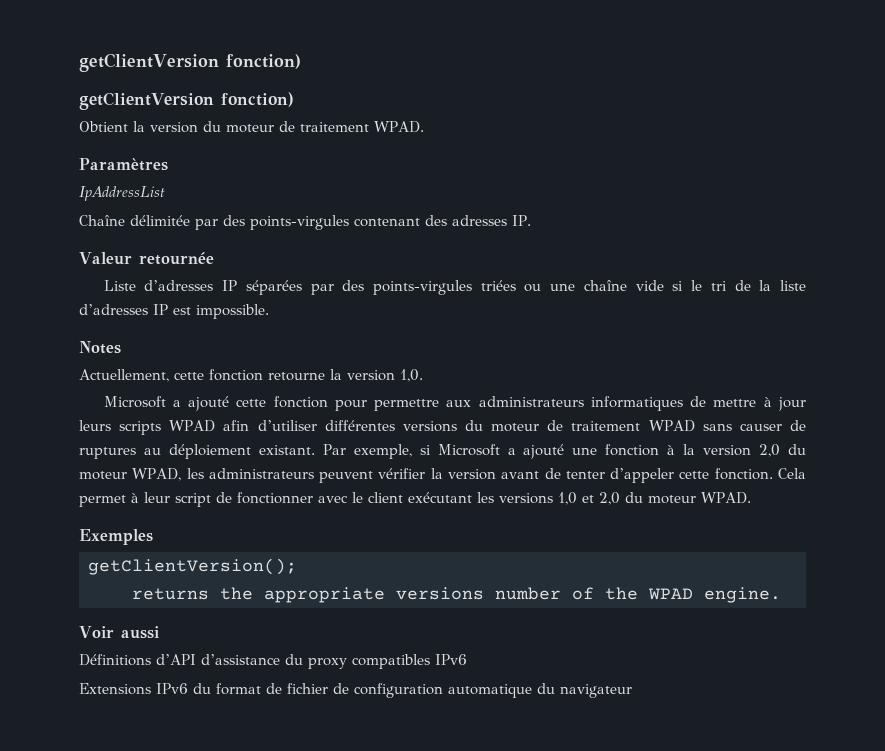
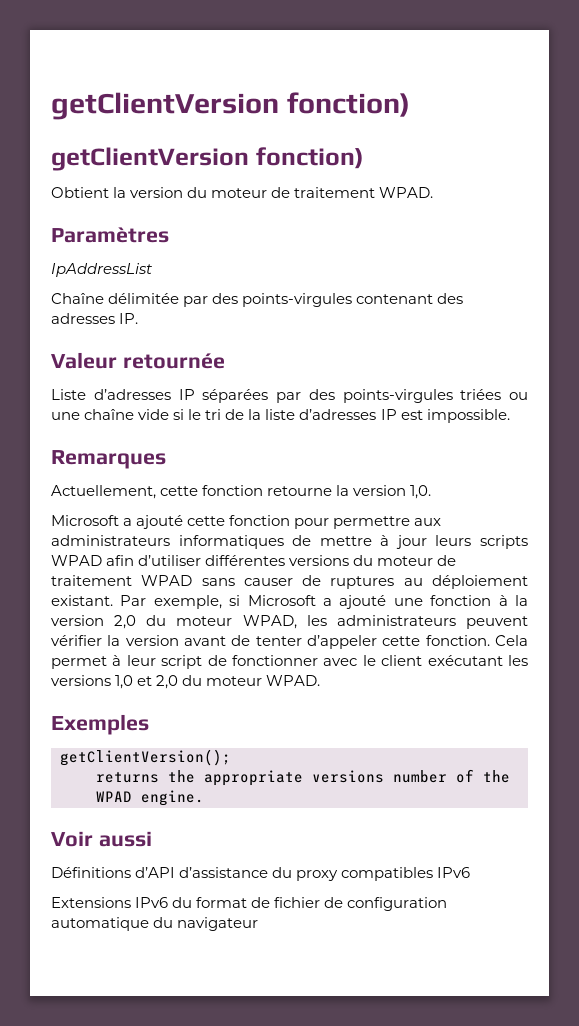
[79,341,121,354] Notes -> [51,450,166,469] Remarques

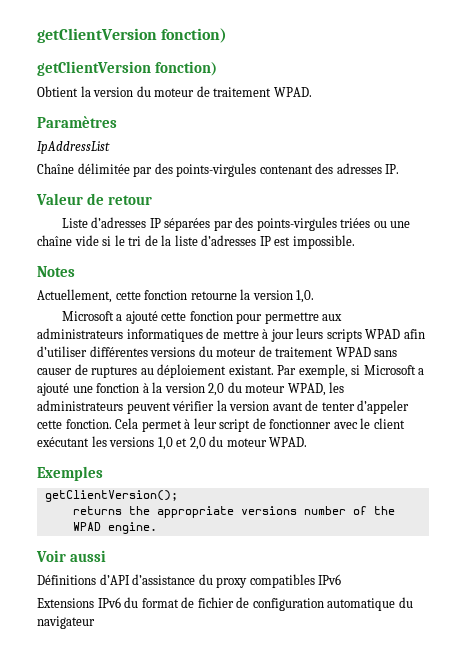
[122,353,225,369] retournée -> [86,193,152,205] de retour
[51,450,166,469] Remarques -> [37,266,75,277] Notes

